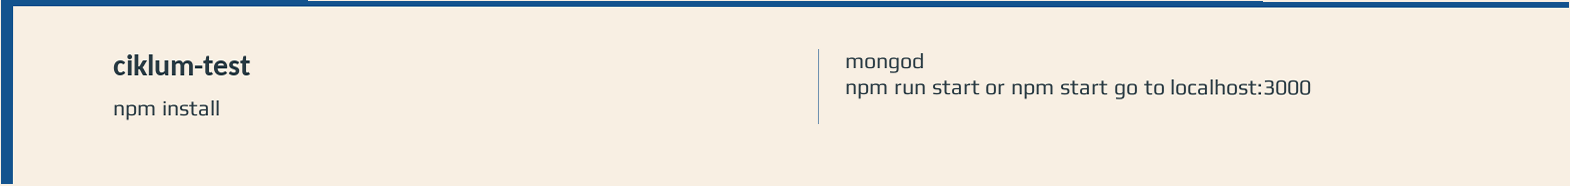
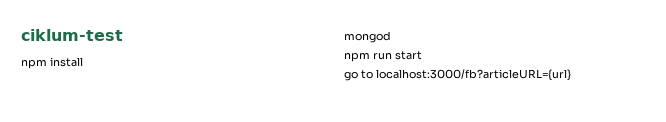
[984,80,1110,100] or npm start -> (422, 55) //
[1169,78,1313,96] localhost:3000 -> [376,69,571,81] localhost:3000/fb?articleURL={url}

